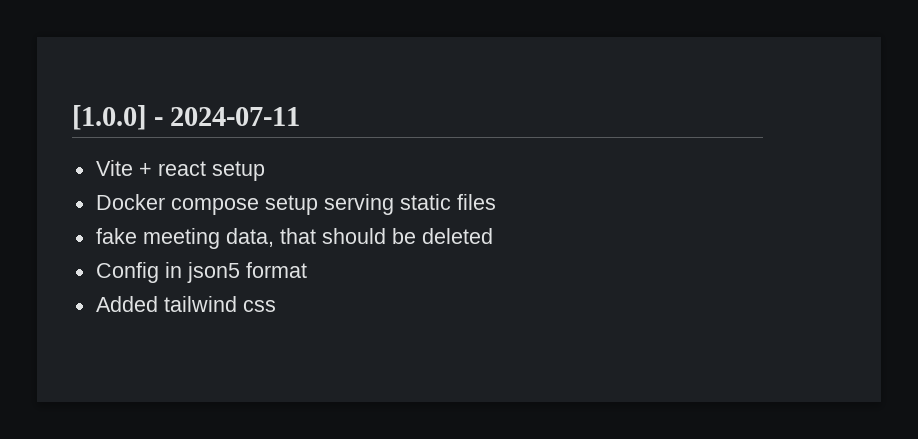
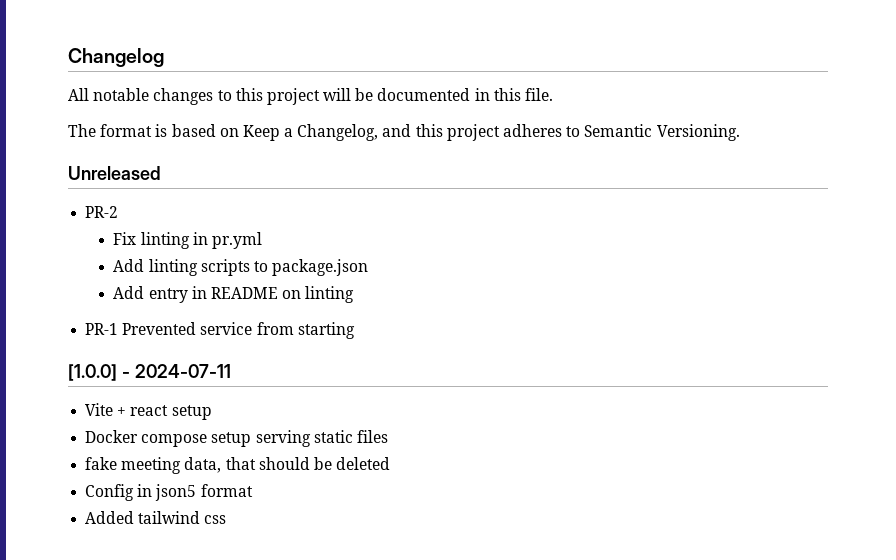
(72, 117) none -> [68,48,164,67] [68,88,554,105] [68,124,740,141] [68,166,161,180] [85,206,119,218] [113,232,262,249] [113,259,369,276] [113,286,355,303] [85,322,355,339] Changelog // All notable changes to this project will be documented in this file. // The format is based on Keep a Changelog, and this project adheres to Semantic Versioning. // Unreleased // PR-2 // Fix linting in pr.yml // Add linting scripts to package.json // Add entry in README on linting // PR-1 Prevented service from starting //

